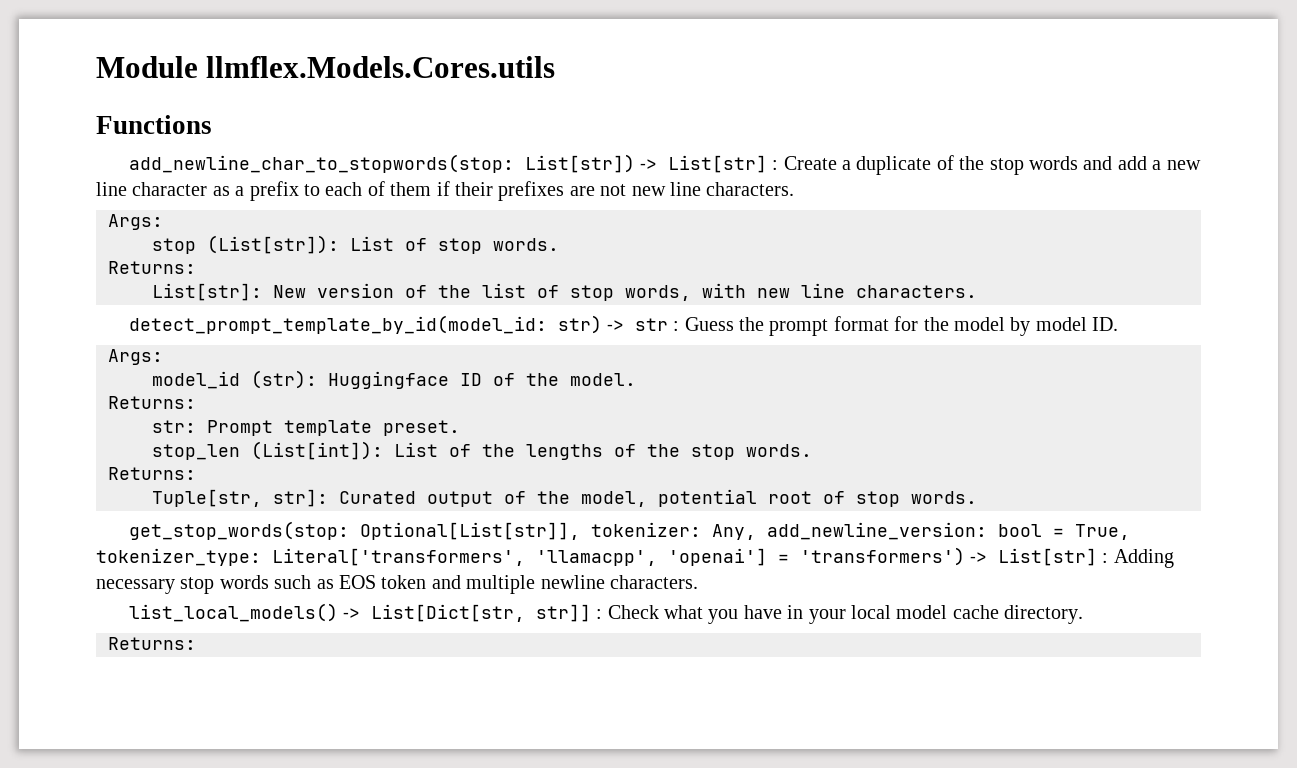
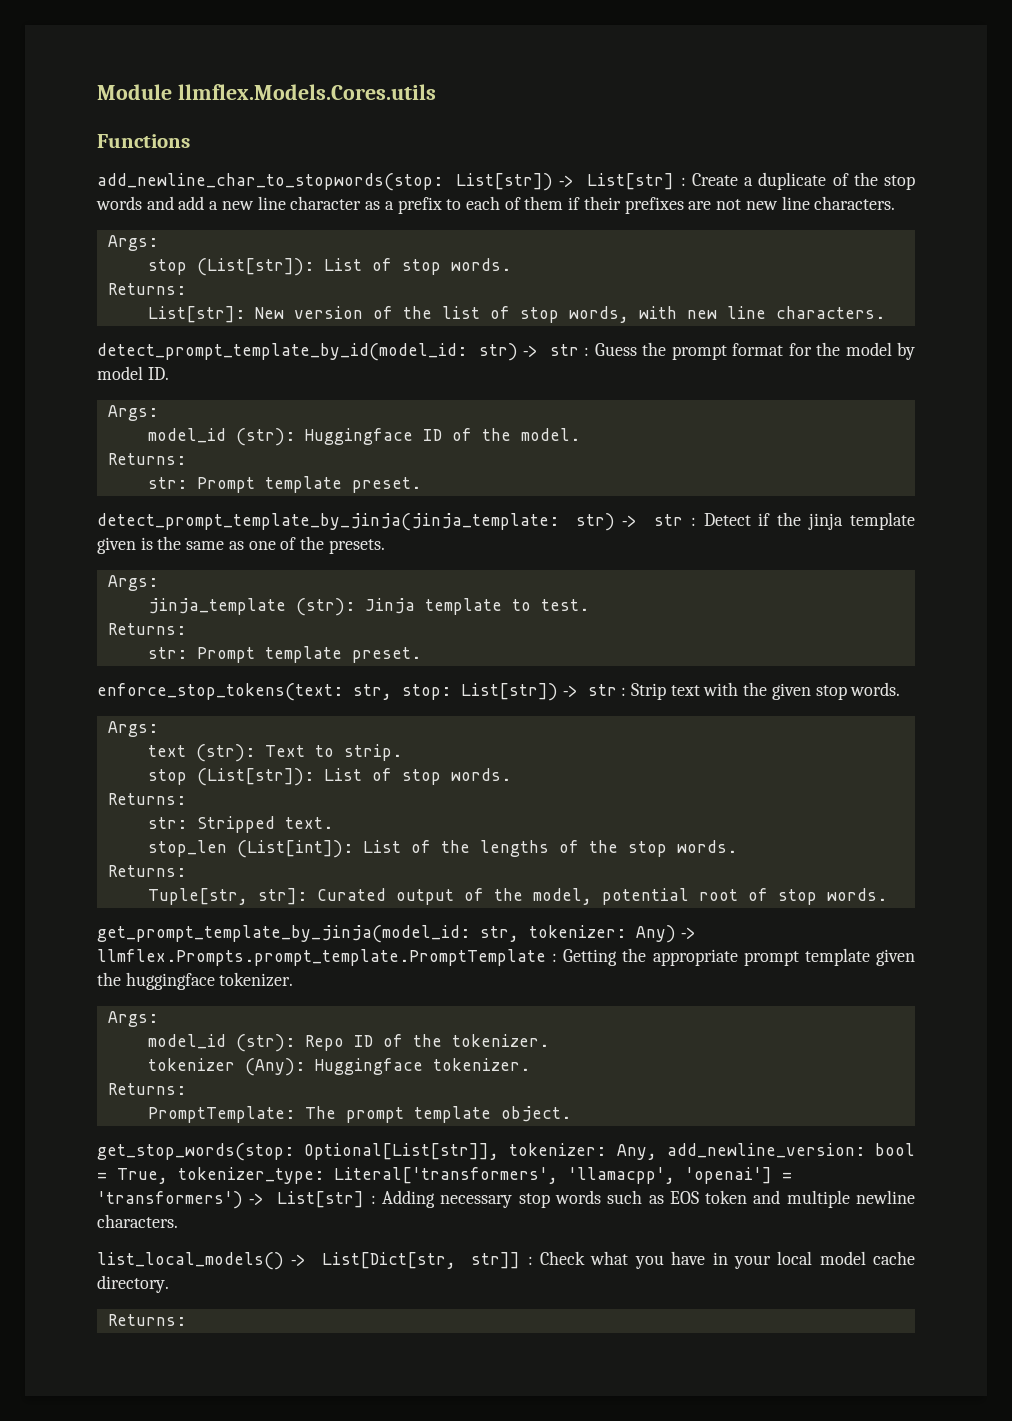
(460, 428) none -> [97,512,916,531] [97,536,385,554] [107,575,158,591] [147,598,589,616] [107,623,186,635] [147,646,421,663] [97,682,901,701] [107,721,158,737] [147,744,402,762] [147,768,511,786] [107,793,186,805] [147,816,333,833] // detect_prompt_template_by_jinja(jinja_template: str) ‑> str : Detect if the jinja template given is the same as one of the presets. // Args: // jinja_template (str): Jinja template to test. // Returns: // str: Prompt template preset. // enforce_stop_tokens(text: str, stop: List[str]) ‑> str : Strip text with the given stop words. // Args: // text (str): Text to strip. // stop (List[str]): List of stop words. // Returns: // str: Stripped text.
(977, 497) none -> [97,925,696,943] [97,948,915,966] [97,972,294,990] [107,1011,158,1027] [147,1034,549,1052] [147,1058,530,1076] [107,1083,186,1095] [147,1106,571,1123] // get_prompt_template_by_jinja(model_id: str, tokenizer: Any) ‑> llmflex.Prompts.prompt_template.PromptTemplate : Getting the appropriate prompt template given the huggingface tokenizer. // Args: // model_id (str): Repo ID of the tokenizer. // tokenizer (Any): Huggingface tokenizer. // Returns: // PromptTemplate: The prompt template object.

